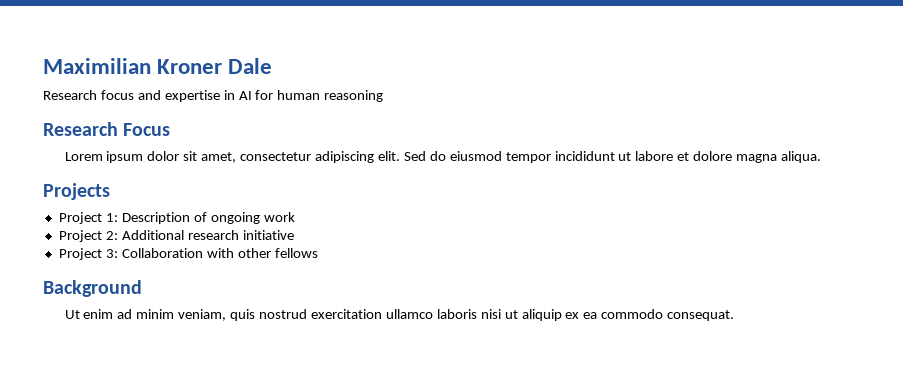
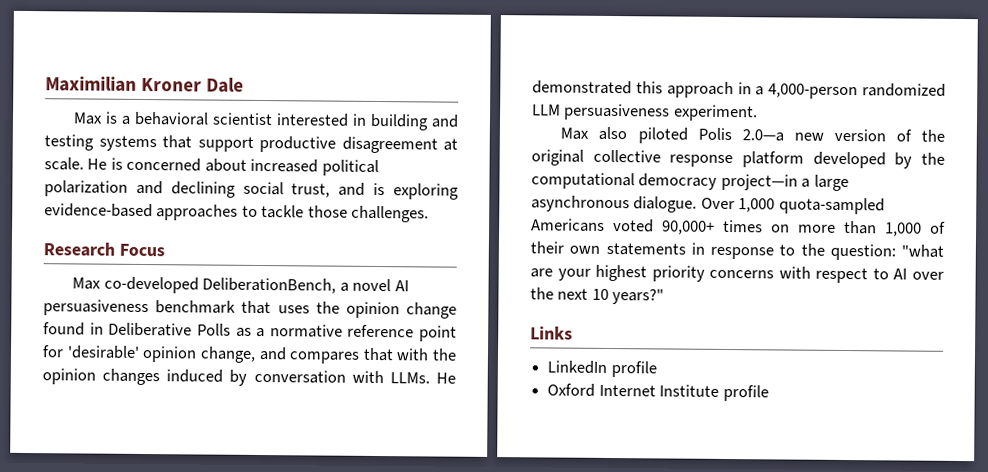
[43,90,384,102] [43,122,171,136] [64,151,822,163] [43,183,110,200] [58,212,295,224] [58,230,294,242] [58,248,318,260] [43,280,142,297] [64,309,735,321] Research focus and expertise in AI for human reasoning // Research Focus // Lorem ipsum dolor sit amet, consectetur adipiscing elit. Sed do eiusmod tempor incididunt ut labore et dolore magna aliqua. // Projects // Project 1: Description of ongoing work // Project 2: Additional research initiative // Project 3: Collaboration with other fellows // Background // Ut enim ad minim veniam, quis nostrud exercitation ullamco laboris nisi ut aliquip ex ea commodo consequat. -> [73,111,460,131] [44,134,458,154] [44,157,379,177] [44,180,459,200] [44,203,430,223] [43,242,165,257] [72,276,409,294] [43,299,458,319] [43,322,457,342] [42,345,457,364] [42,368,457,386] [532,80,946,100] [532,103,758,122] [560,126,946,144] [531,149,945,169] [531,172,849,192] [531,195,885,215] [531,218,946,237] [530,241,944,261] [530,264,944,284] [530,287,665,305] [530,326,573,340] [547,360,657,378] [547,383,769,402] Max is a behavioral scientist interested in building and testing systems that support productive disagreement at scale. He is concerned about increased political polarization and declining social trust, and is exploring evidence-based approaches to tackle those challenges. // Research Focus // Max co-developed DeliberationBench, a novel AI persuasiveness benchmark that uses the opinion change found in Deliberative Polls as a normative reference point for 'desirable' opinion change, and compares that with the opinion changes induced by conversation with LLMs. He demonstrated this approach in a 4,000-person randomized LLM persuasiveness experiment. // Max also piloted Polis 2.0—a new version of the original collective response platform developed by the computational democracy project—in a large asynchronous dialogue. Over 1,000 quota-sampled Americans voted 90,000+ times on more than 1,000 of their own statements in response to the question: "what are your highest priority concerns with respect to AI over the next 10 years?" // Links // LinkedIn profile // Oxford Internet Institute profile

